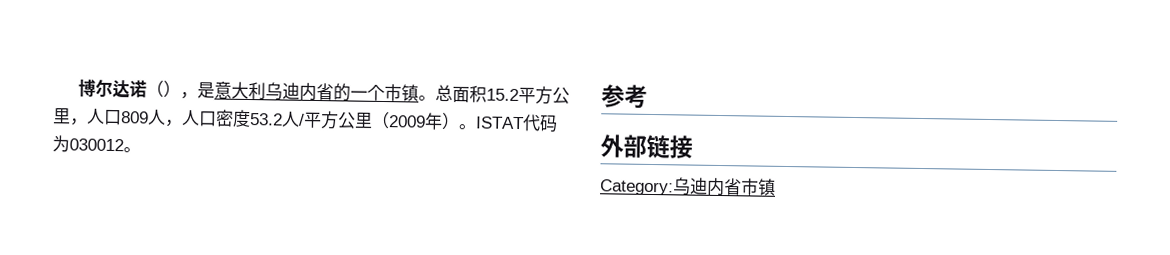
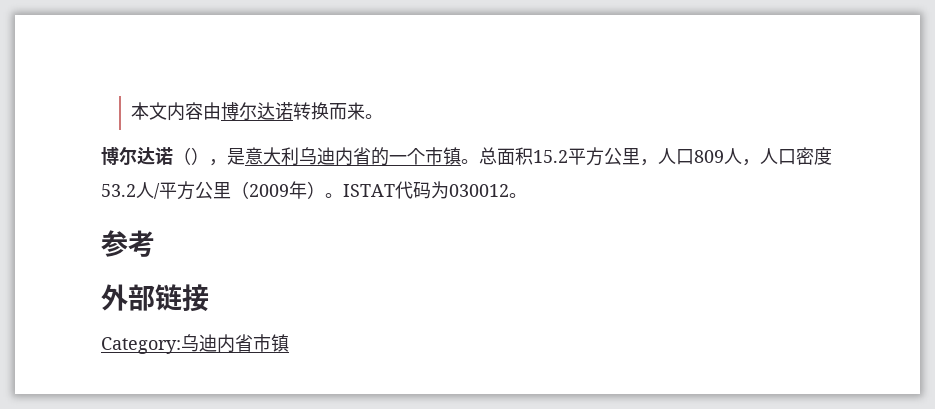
(77, 88) none -> [131,102,384,121] 本文内容由博尔达诺转换而来。 //

